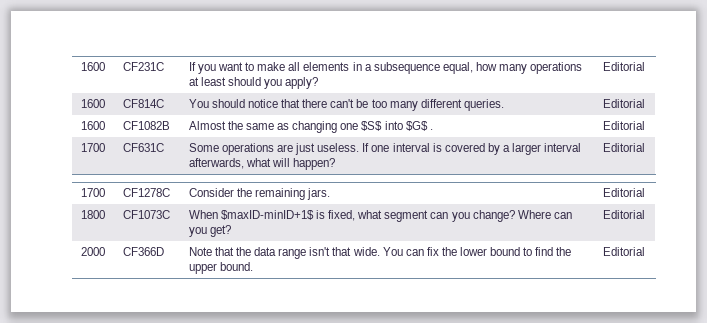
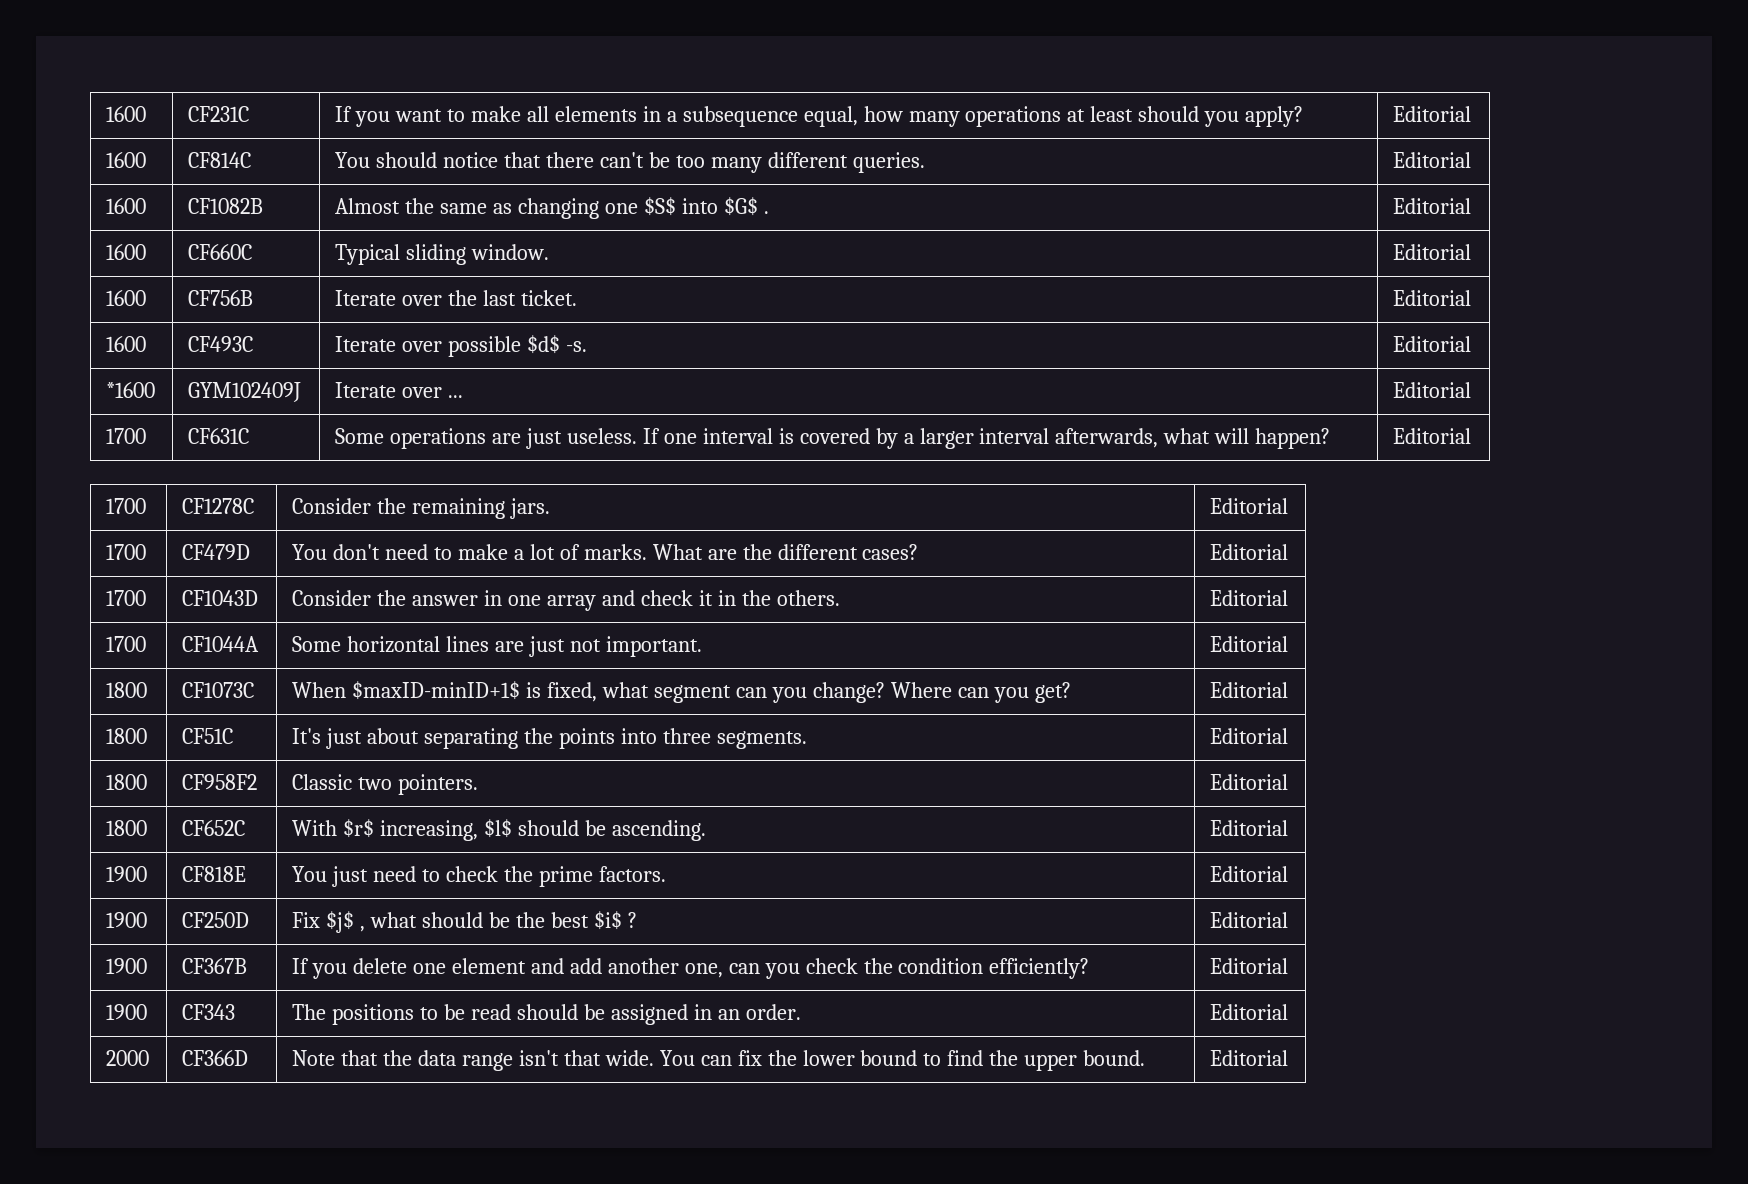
(645, 125) none -> [106,244,147,260] [188,244,253,260] [335,244,550,265] [1393,244,1472,260] [106,290,147,306] [188,290,254,306] [335,290,578,306] [1393,290,1472,306] [106,336,147,352] [188,336,254,352] [335,335,588,357] [1393,336,1472,352] [106,382,156,398] [188,382,302,402] [335,382,464,398] [1393,382,1472,398] // 1600 | CF660C | Typical sliding window. | Editorial // 1600 | CF756B | Iterate over the last ticket. | Editorial // 1600 | CF493C | Iterate over possible $d$ -s. | Editorial // *1600 | GYM102409J | Iterate over ... | Editorial
(645, 192) none -> [106,544,147,560] [182,544,251,560] [292,544,919,560] [1210,544,1289,560] [106,590,147,606] [182,590,259,606] [292,590,840,611] [1210,590,1289,606] [106,636,147,652] [182,636,260,652] [292,636,702,657] [1210,636,1289,652] // 1700 | CF479D | You don't need to make a lot of marks. What are the different cases? | Editorial // 1700 | CF1043D | Consider the answer in one array and check it in the others. | Editorial // 1700 | CF1044A | Some horizontal lines are just not important. | Editorial
(645, 214) none -> [106,728,148,744] [182,728,234,744] [292,728,807,749] [1210,728,1289,744] [106,774,148,790] [182,774,258,790] [292,774,479,795] [1210,774,1289,790] [106,820,148,836] [182,820,246,836] [292,819,706,841] [1210,820,1289,836] [106,866,148,882] [182,866,247,882] [292,866,666,887] [1210,866,1289,882] [106,912,148,928] [182,912,250,928] [292,911,637,933] [1210,912,1289,928] [106,958,148,974] [182,958,248,974] [292,958,1090,979] [1210,958,1289,974] [106,1004,148,1020] [182,1004,236,1020] [292,1004,801,1025] [1210,1004,1289,1020] // 1800 | CF51C | It's just about separating the points into three segments. | Editorial // 1800 | CF958F2 | Classic two pointers. | Editorial // 1800 | CF652C | With $r$ increasing, $l$ should be ascending. | Editorial // 1900 | CF818E | You just need to check the prime factors. | Editorial // 1900 | CF250D | Fix $j$ , what should be the best $i$ ? | Editorial // 1900 | CF367B | If you delete one element and add another one, can you check the condition efficiently? | Editorial // 1900 | CF343 | The positions to be read should be assigned in an order. | Editorial

